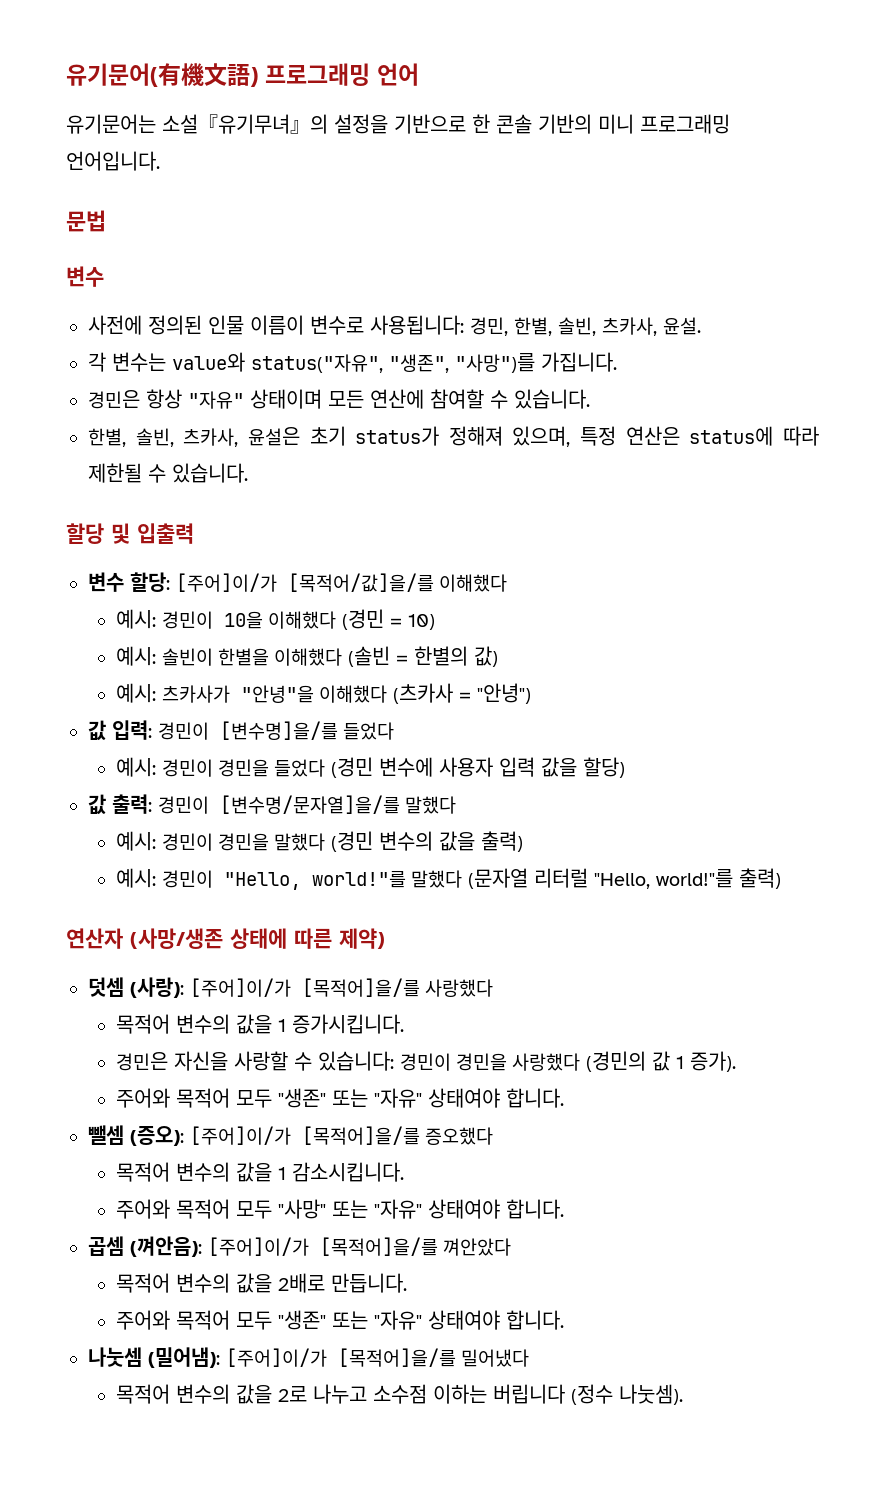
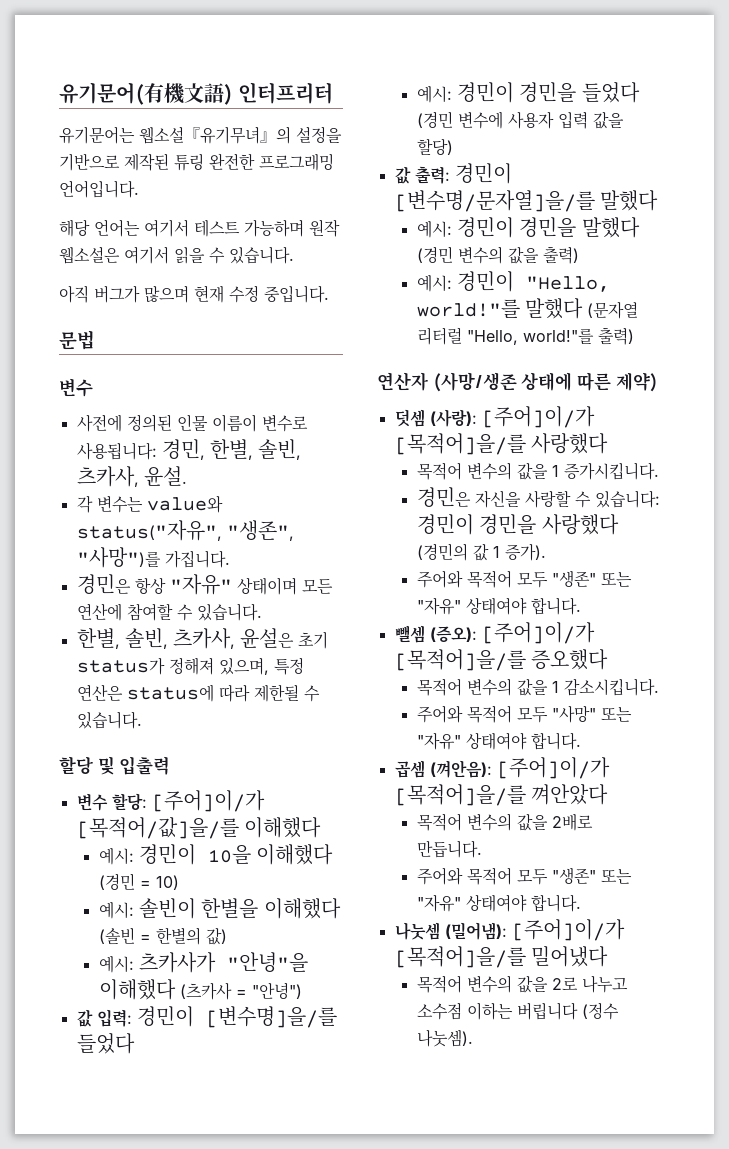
[265,63,419,86] 프로그래밍 언어 -> [238,82,334,104] 인터프리터
[162,114,198,134] 소설 -> [139,126,184,144] 웹소설
[472,114,730,134] [66,151,160,171] 한 콘솔 기반의 미니 프로그래밍 언어입니다. -> [124,153,334,171] [59,180,139,198] [59,219,340,237] [59,246,294,264] [59,285,329,303] 제작된 튜링 완전한 프로그래밍 언어입니다. // 해당 언어는 여기서 테스트 가능하며 원작 웹소설은 여기서 읽을 수 있습니다. // 아직 버그가 많으며 현재 수정 중입니다.

